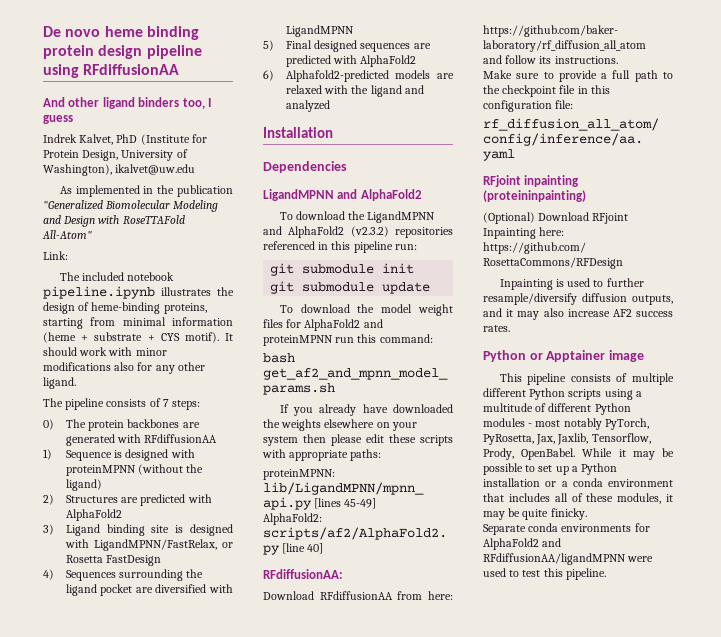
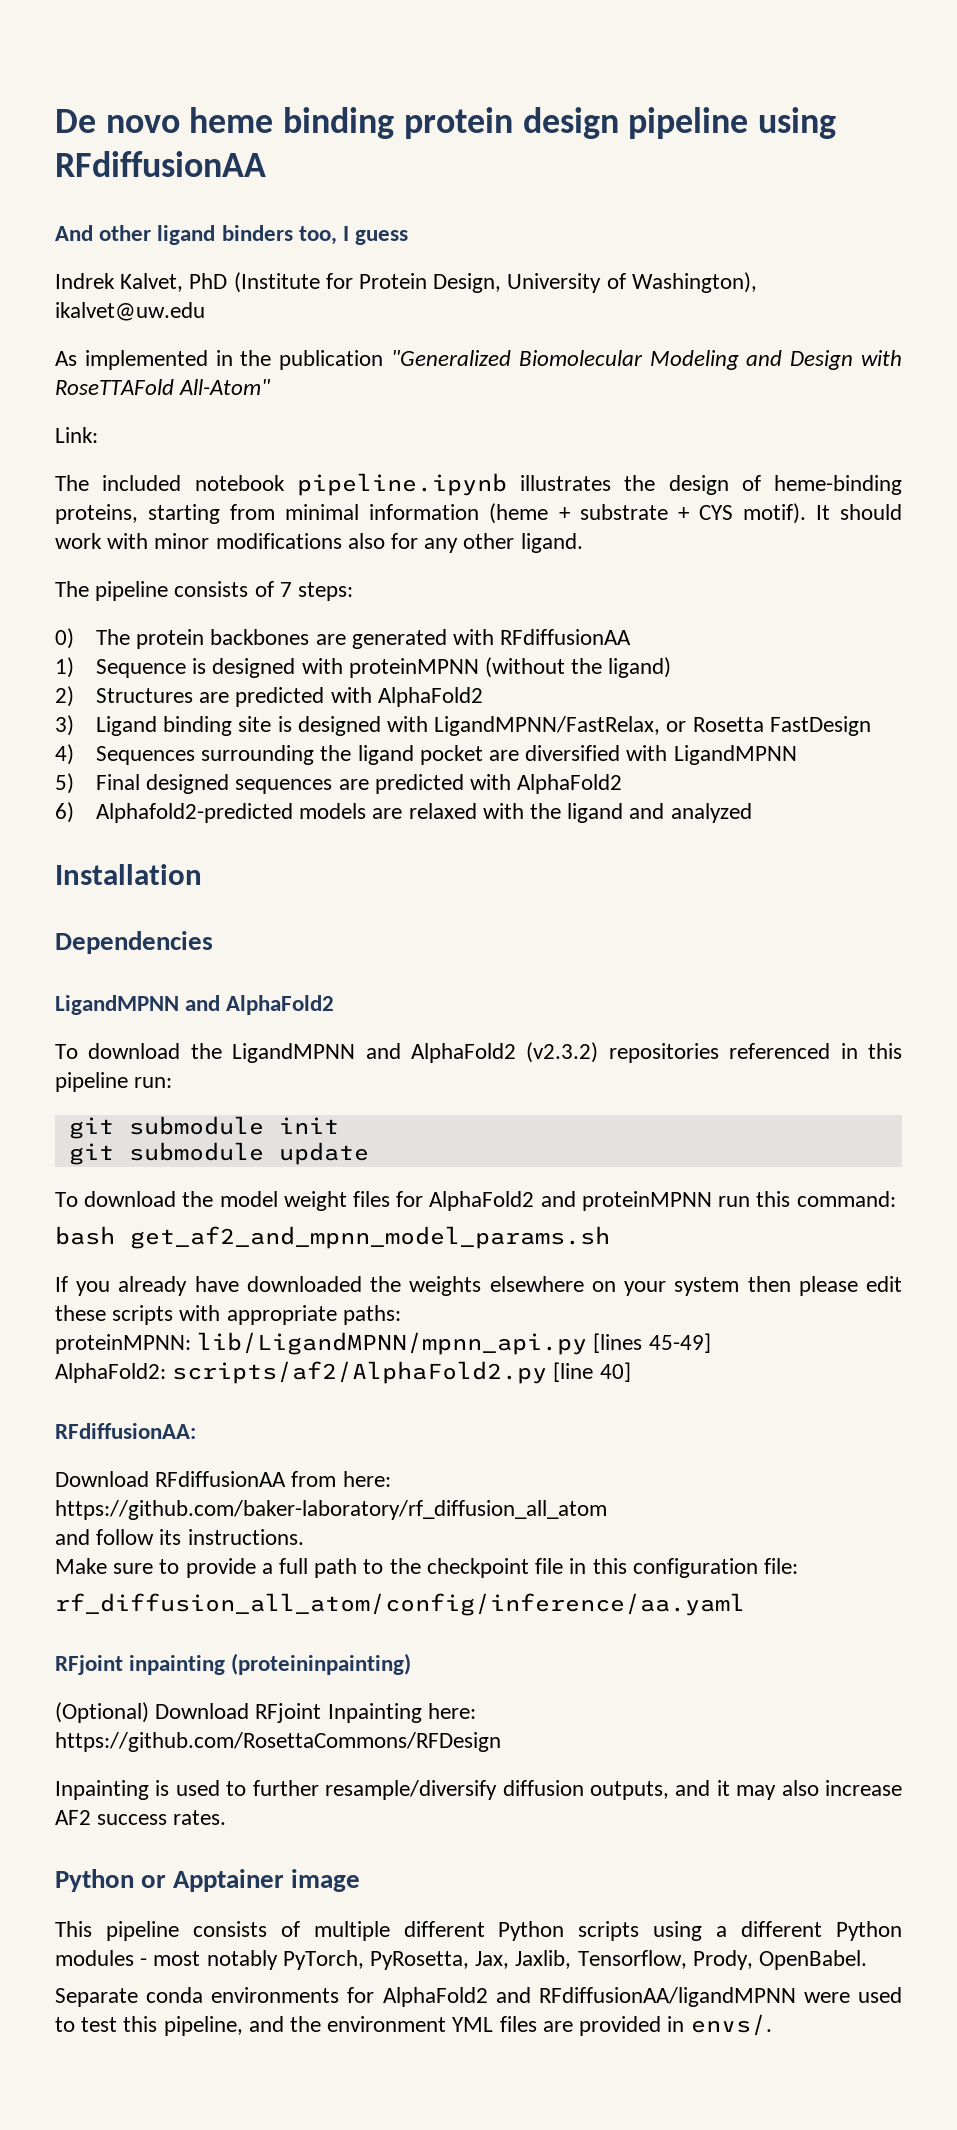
[483,403,547,412] multitude of -> (728, 1931) none
[582,448,674,460] [483,463,618,475] [483,478,673,487] [483,493,673,504] [483,508,587,520] While it may be possible to set up a Python installation or a conda environment that includes all of these modules, it may be quite finicky. -> (868, 1960) none
[565,568,606,580] pipeline. -> [163,2014,772,2036] pipeline, and the environment YML files are provided in envs/.

